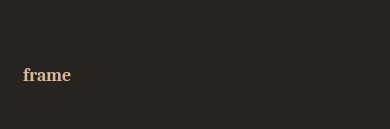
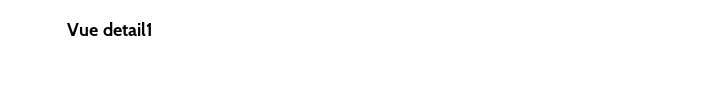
[23,68,71,81] frame -> [67,22,153,36] Vue detail1

